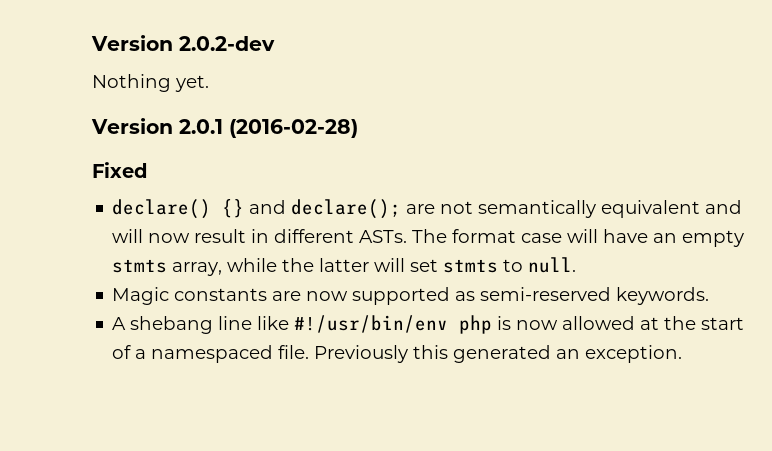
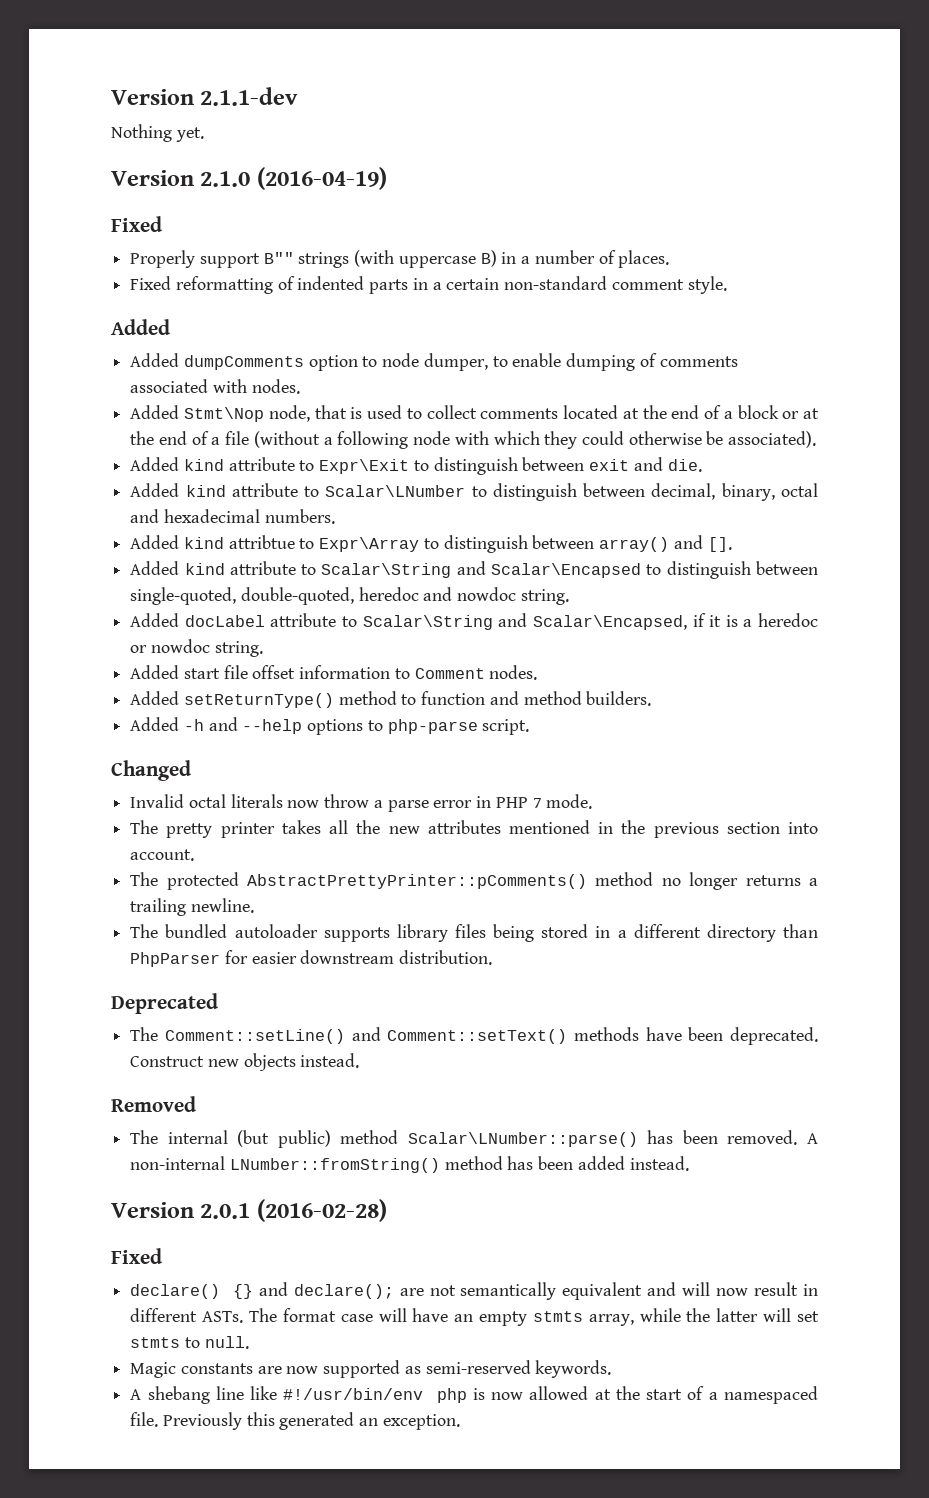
[91,35,275,51] Version 2.0.2-dev -> [111,87,299,106] Version 2.1.1-dev
(209, 83) none -> [111,167,387,190] [111,216,162,232] [130,250,670,268] [130,276,727,294] [111,319,170,335] [130,353,738,371] [130,379,300,394] [130,405,819,422] [130,431,817,449] [130,457,702,475] [130,483,818,501] [130,509,335,524] [130,535,732,553] [130,561,818,579] [130,587,569,605] [130,613,819,630] [130,639,263,657] [130,665,538,680] [130,691,652,708] [130,717,530,735] [111,760,191,781] [130,794,593,812] [130,820,818,838] [130,849,195,861] [130,872,818,890] [130,898,254,916] [130,924,818,942] [130,950,493,967] [111,993,218,1014] [130,1027,819,1045] [130,1053,360,1071] [111,1096,196,1112] [130,1130,819,1148] [130,1156,689,1173] // Version 2.1.0 (2016-04-19) // Fixed // Properly support B"" strings (with uppercase B) in a number of places. // Fixed reformatting of indented parts in a certain non-standard comment style. // Added // Added dumpComments option to node dumper, to enable dumping of comments associated with nodes. // Added Stmt\Nop node, that is used to collect comments located at the end of a block or at the end of a file (without a following node with which they could otherwise be associated). // Added kind attribute to Expr\Exit to distinguish between exit and die. // Added kind attribute to Scalar\LNumber to distinguish between decimal, binary, octal and hexadecimal numbers. // Added kind attribtue to Expr\Array to distinguish between array() and []. // Added kind attribute to Scalar\String and Scalar\Encapsed to distinguish between single-quoted, double-quoted, heredoc and nowdoc string. // Added docLabel attribute to Scalar\String and Scalar\Encapsed, if it is a heredoc or nowdoc string. // Added start file offset information to Comment nodes. // Added setReturnType() method to function and method builders. // Added -h and --help options to php-parse script. // Changed // Invalid octal literals now throw a parse error in PHP 7 mode. // The pretty printer takes all the new attributes mentioned in the previous section into account. // The protected AbstractPrettyPrinter::pComments() method no longer returns a trailing newline. // The bundled autoloader supports library files being stored in a different directory than PhpParser for easier downstream distribution. // Deprecated // The Comment::setLine() and Comment::setText() methods have been deprecated. Construct new objects instead. // Removed // The internal (but public) method Scalar\LNumber::parse() has been removed. A non-internal LNumber::fromString() method has been added instead.

